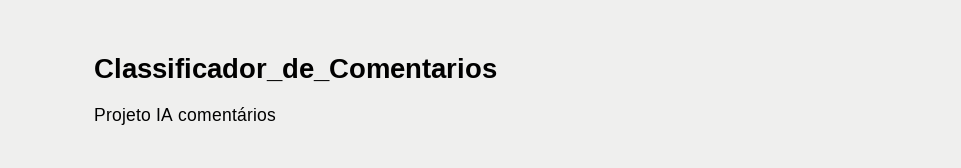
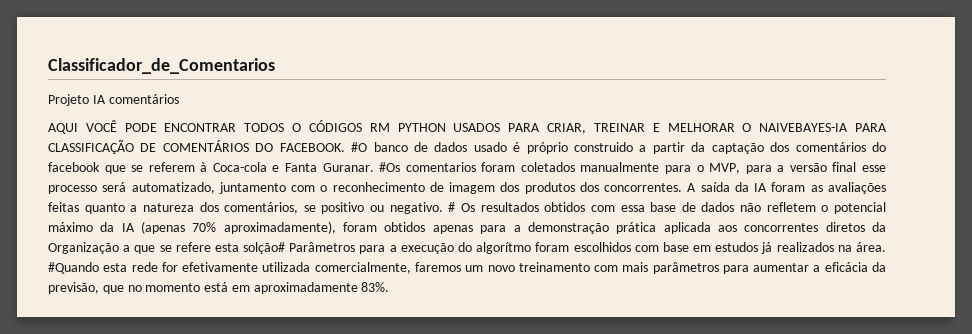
(276, 114) none -> [48,120,888,134] [48,140,887,154] [48,162,886,174] [48,182,887,194] [48,202,886,214] [48,221,887,234] [48,242,886,254] [48,262,887,274] [48,282,390,294] // AQUI VOCÊ PODE ENCONTRAR TODOS O CÓDIGOS RM PYTHON USADOS PARA CRIAR, TREINAR E MELHORAR O NAIVEBAYES-IA PARA CLASSIFICAÇÃO DE COMENTÁRIOS DO FACEBOOK. #O banco de dados usado é próprio construido a partir da captação dos comentários do facebook que se referem à Coca-cola e Fanta Guranar. #Os comentarios foram coletados manualmente para o MVP, para a versão final esse processo será automatizado, juntamento com o reconhecimento de imagem dos produtos dos concorrentes. A saída da IA foram as avaliações feitas quanto a natureza dos comentários, se positivo ou negativo. # Os resultados obtidos com essa base de dados não refletem o potencial máximo da IA (apenas 70% aproximadamente), foram obtidos apenas para a demonstração prática aplicada aos concorrentes diretos da Organização a que se refere esta solção# Parâmetros para a execução do algorítmo foram escolhidos com base em estudos já realizados na área. #Quando esta rede for efetivamente utilizada comercialmente, faremos um novo treinamento com mais parâmetros para aumentar a eficácia da previsão, que no momento está em aproximadamente 83%.

